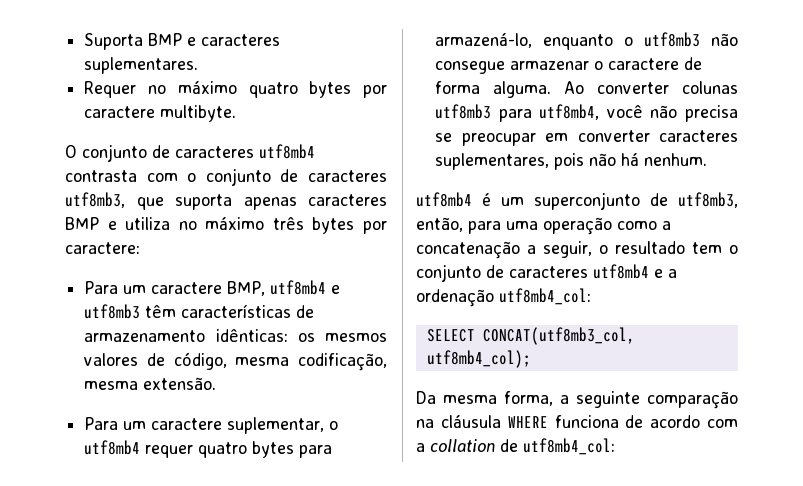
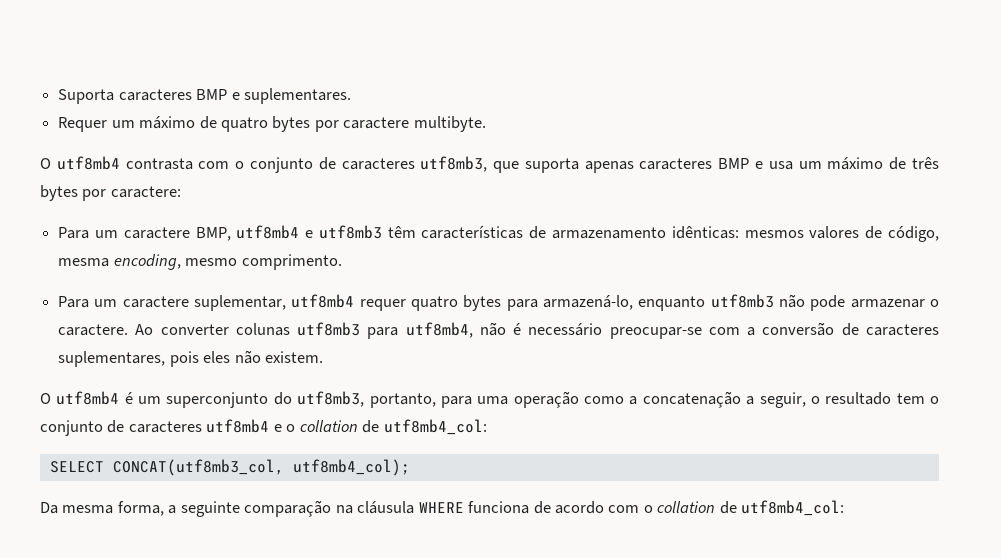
[148,33,281,46] BMP e caracteres -> [118,89,240,101] caracteres BMP e
[148,81,237,94] no máximo -> [111,116,217,129] um máximo de
[82,144,254,162] conjunto de caracteres -> (51, 163) none
[125,217,265,230] utiliza no máximo -> [768,157,907,170] usa um máximo de
[297,333,315,342] os -> (739, 232) none
[298,353,387,371] [84,377,217,390] codificação, mesma extensão. -> [113,254,342,270] encoding, mesmo comprimento.
[329,421,339,430] o -> (287, 303) none
[624,37,634,46] o -> (706, 303) none
[435,61,506,74] consegue -> [810,295,846,311] pode
[608,57,703,70] [435,81,552,98] caractere de forma alguma. -> [58,324,129,336] caractere.
[606,105,738,122] [435,130,738,146] [435,153,708,170] você não precisa se preocupar em converter caracteres suplementares, pois não há nenhum. // -> [479,322,939,339] [58,350,323,367] [40,393,51,404] não é necessário preocupar-se com a conversão de caracteres suplementares, pois eles não existem. // O
[650,192,738,208] [416,217,463,232] de utf8mb3, então, -> [273,391,436,408] do utf8mb3, portanto,
[668,269,677,278] [416,289,494,307] a ordenação -> [286,420,380,433] o collation de
[416,443,425,452] a -> [643,505,653,513] o

